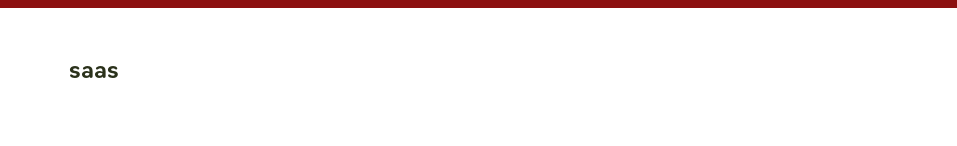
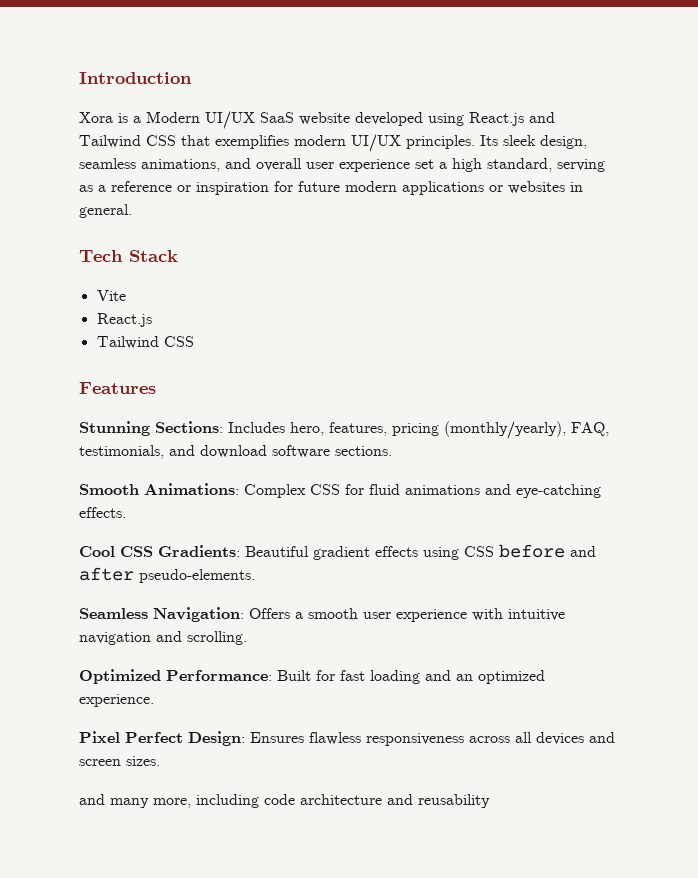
[69,65,119,79] saas -> [79,72,192,84] [79,111,555,129] [79,134,587,152] [79,158,605,172] [79,181,583,195] [79,204,132,218] [79,250,178,262] [96,290,126,301] [96,313,152,327] [96,336,194,349] [79,382,156,394] [79,421,609,439] [79,445,392,459] [79,483,601,498] [79,507,126,518] [79,544,596,560] [79,567,255,583] [79,607,565,622] [79,631,247,645] [79,669,545,684] [79,694,154,707] [79,731,615,746] [79,756,160,766] [79,794,490,808] Introduction // Xora is a Modern UI/UX SaaS website developed using React.js and Tailwind CSS that exemplifies modern UI/UX principles. Its sleek design, seamless animations, and overall user experience set a high standard, serving as a reference or inspiration for future modern applications or websites in general. // Tech Stack // Vite // React.js // Tailwind CSS // Features // Stunning Sections: Includes hero, features, pricing (monthly/yearly), FAQ, testimonials, and download software sections. // Smooth Animations: Complex CSS for fluid animations and eye-catching effects. // Cool CSS Gradients: Beautiful gradient effects using CSS before and after pseudo-elements. // Seamless Navigation: Offers a smooth user experience with intuitive navigation and scrolling. // Optimized Performance: Built for fast loading and an optimized experience. // Pixel Perfect Design: Ensures flawless responsiveness across all devices and screen sizes. // and many more, including code architecture and reusability

